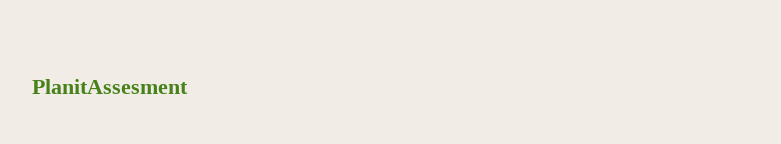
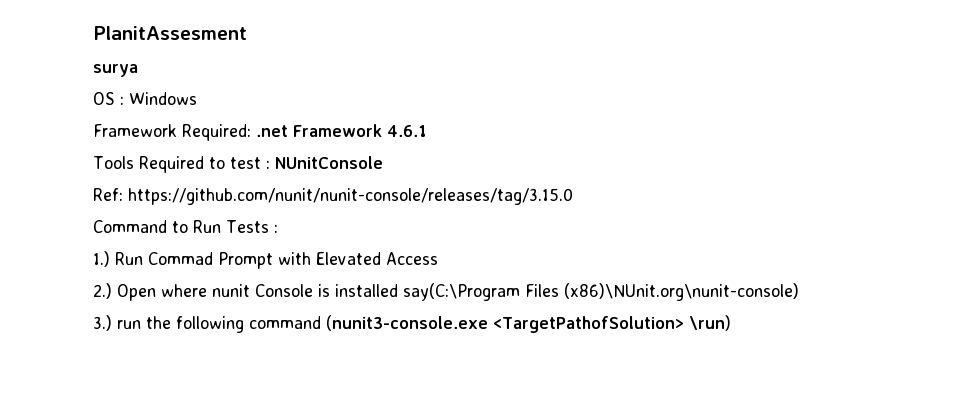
(188, 86) none -> [93,64,138,77] [93,92,197,105] [93,124,427,141] [93,156,383,173] [93,188,573,205] [93,220,278,233] [93,251,438,269] [93,283,799,301] [93,315,731,333] // surya // OS : Windows // Framework Required: .net Framework 4.6.1 // Tools Required to test : NUnitConsole // Ref: https://github.com/nunit/nunit-console/releases/tag/3.15.0 // Command to Run Tests : // 1.) Run Commad Prompt with Elevated Access // 2.) Open where nunit Console is installed say(C:\Program Files (x86)\NUnit.org\nunit-console) // 3.) run the following command (nunit3-console.exe <TargetPathofSolution> \run)

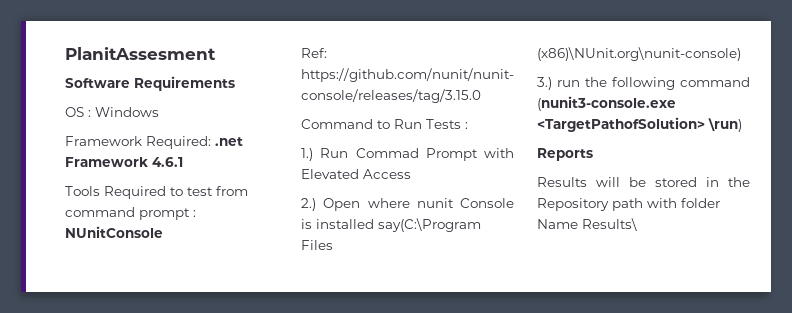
[93,64,138,77] surya -> [65,76,235,91] Software Requirements
(261, 163) none -> [216,186,248,196] [65,207,190,220] from command prompt
(731, 323) none -> [537,148,593,161] [537,177,750,187] [537,198,720,211] [537,218,637,231] // Reports // Results will be stored in the Repository path with folder Name Results\

